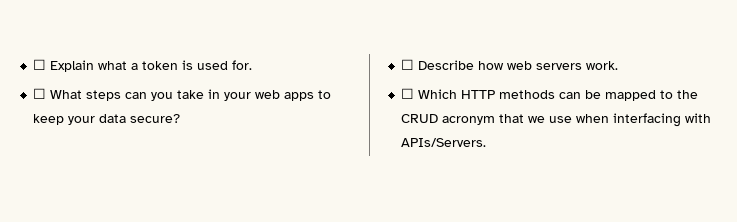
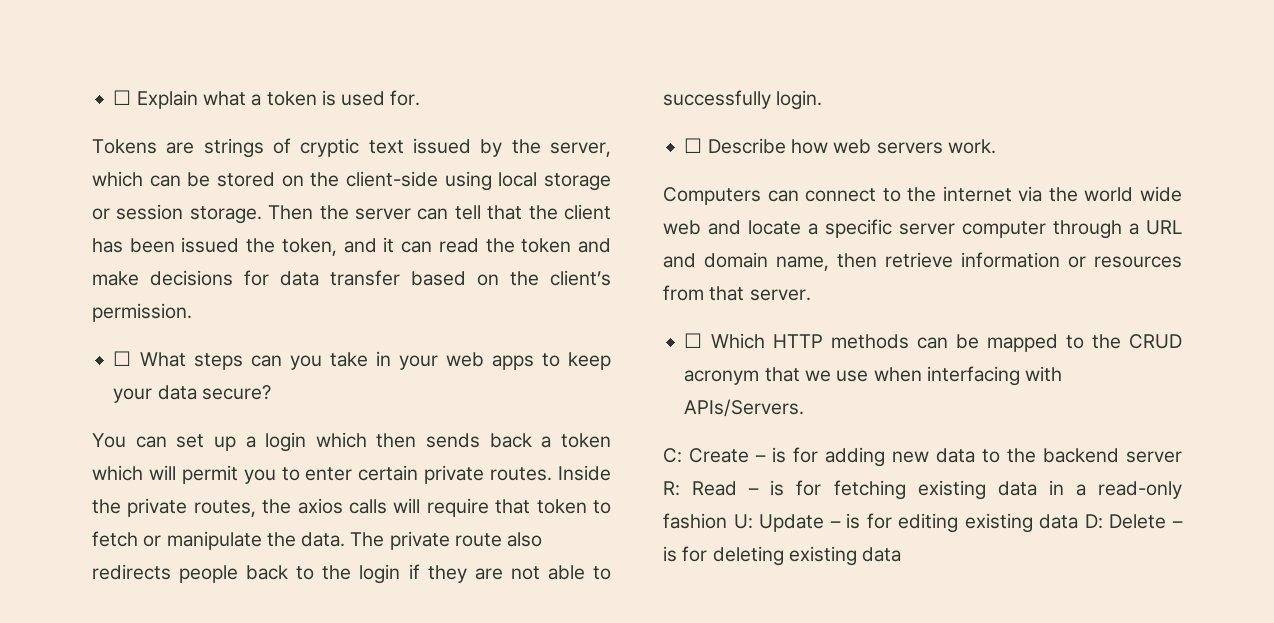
(253, 65) none -> [92,138,611,158] [92,171,611,191] [92,204,611,224] [92,237,612,256] [92,270,611,286] [92,303,192,322] // Tokens are strings of cryptic text issued by the server, which can be stored on the client-side using local storage or session storage. Then the server can tell that the client has been issued the token, and it can read the token and make decisions for data transfer based on the client’s permission.
(181, 118) none -> [92,432,611,452] [92,465,612,484] [92,498,611,517] [92,531,543,550] [92,564,611,584] [663,90,823,110] // You can set up a login which then sends back a token which will permit you to enter certain private routes. Inside the private routes, the axios calls will require that token to fetch or manipulate the data. The private route also redirects people back to the login if they are not able to successfully login.
(619, 65) none -> [663,186,1182,205] [663,219,1182,239] [663,252,1182,271] [663,285,811,301] // Computers can connect to the internet via the world wide web and locate a specific server computer through a URL and domain name, then retrieve information or resources from that server.
(487, 142) none -> [663,447,1182,467] [663,480,1182,500] [663,513,1183,533] [663,546,902,566] // C: Create – is for adding new data to the backend server R: Read – is for fetching existing data in a read-only fashion U: Update – is for editing existing data D: Delete – is for deleting existing data

